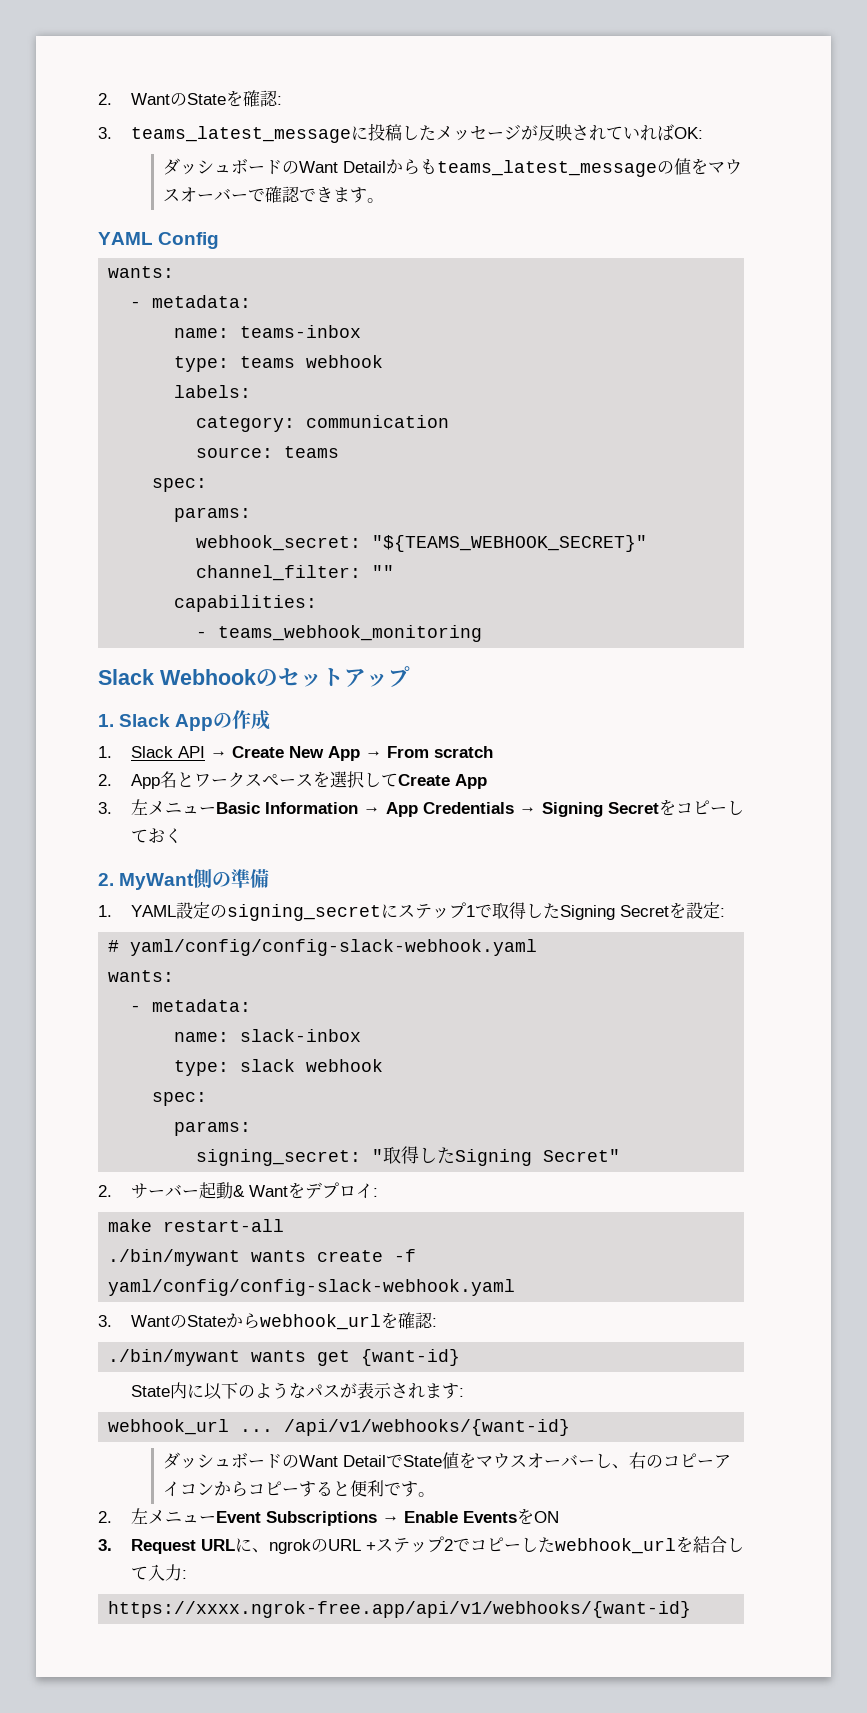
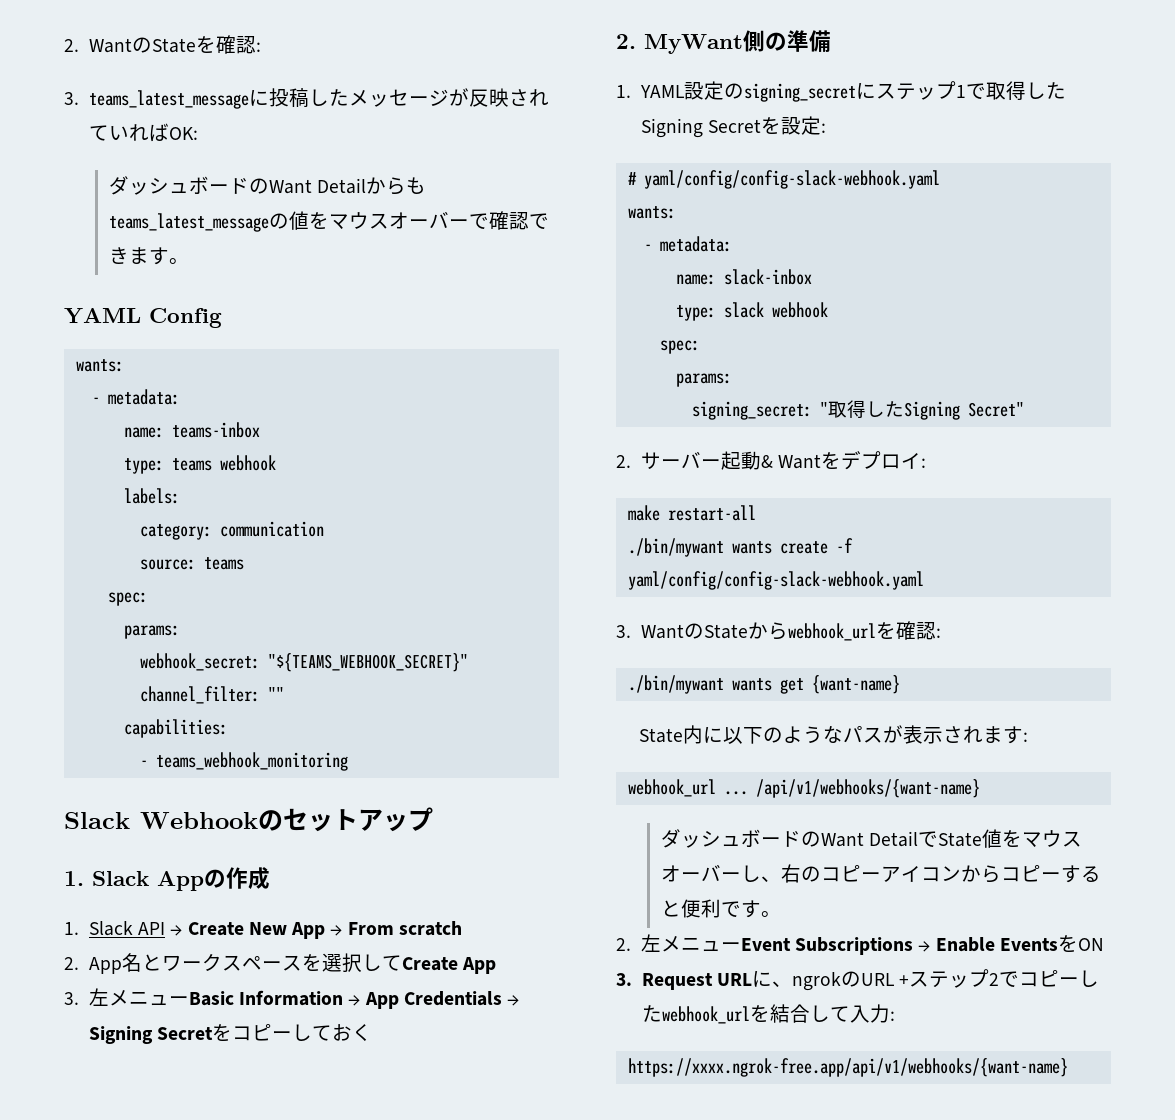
[361,1349,461,1366] {want-id} -> [811,675,900,694] {want-name}
[284,1419,571,1436] /api/v1/webhooks/{want-id} -> [755,779,980,798] /api/v1/webhooks/{want-name}
[108,1601,692,1618] https://xxxx.ngrok-free.app/api/v1/webhooks/{want-id} -> [627,1058,1068,1077] https://xxxx.ngrok-free.app/api/v1/webhooks/{want-name}

